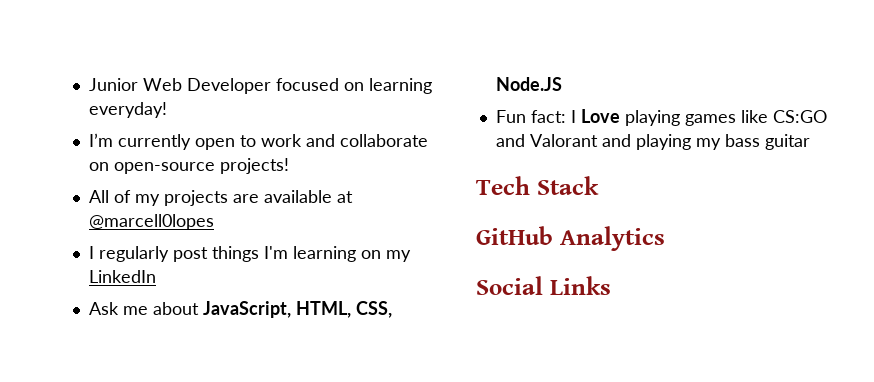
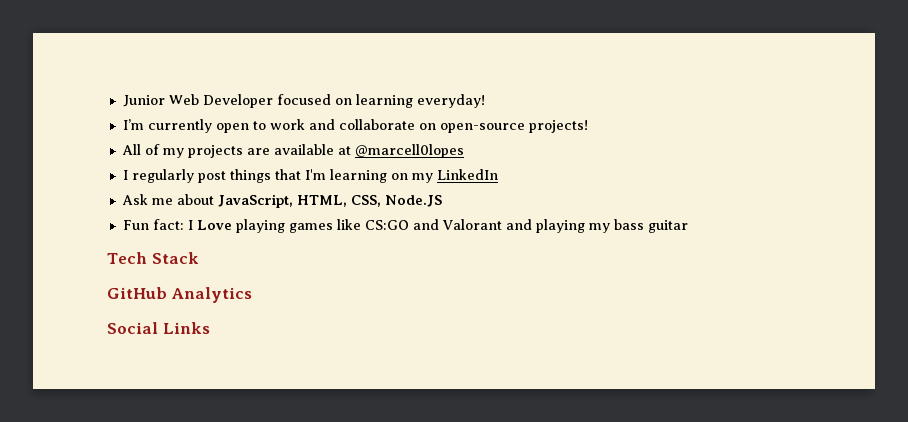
(259, 254) none -> [274,169,301,180] that

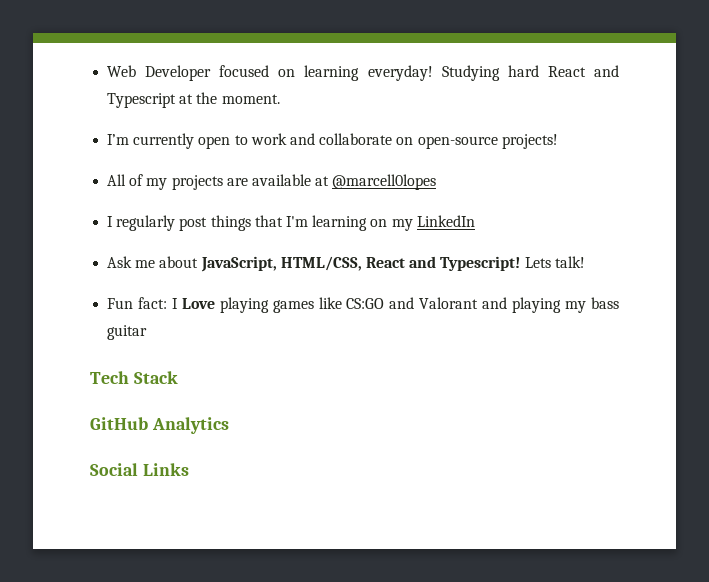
[122,95,165,107] Junior -> (107, 71) none
(485, 101) none -> [441,65,619,81] [107,92,280,108] Studying hard React and Typescript at the moment.
[296,195,442,207] HTML, CSS, Node.JS -> [280,256,585,271] HTML/CSS, React and Typescript! Lets talk!

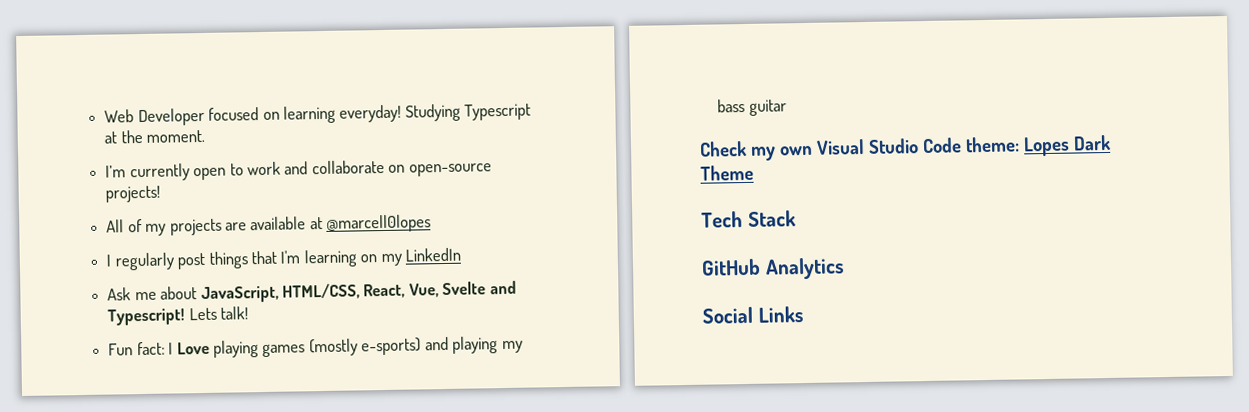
[507,65,619,77] hard React and -> (461, 112) none
[365,257,405,268] React -> [363,281,487,299] React, Vue, Svelte
[318,297,479,309] like CS:GO and Valorant -> [308,337,422,357] (mostly e-sports)
(148, 332) none -> [699,134,1111,161] [700,164,754,181] // Check my own Visual Studio Code theme: Lopes Dark Theme

